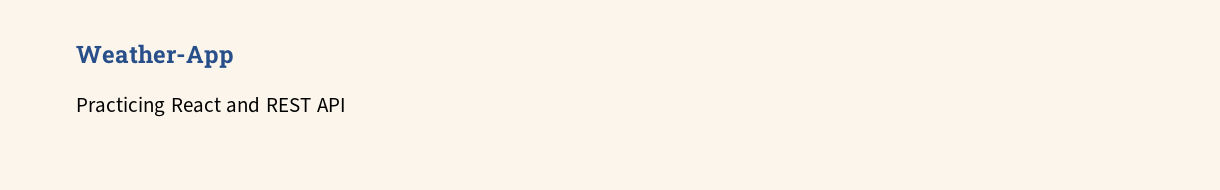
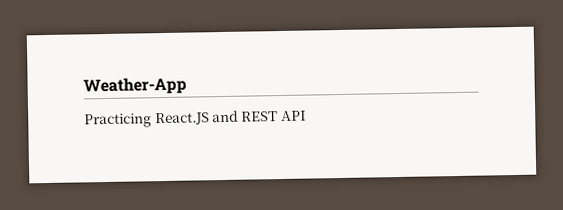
[170,97,221,113] React -> [154,112,210,126] React.JS

